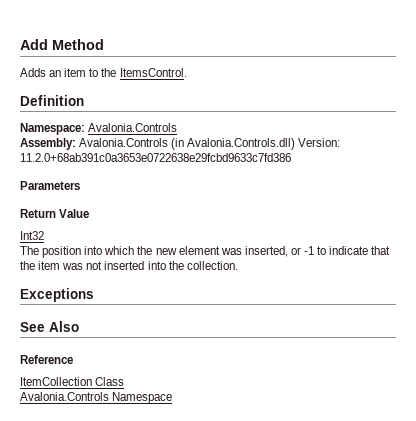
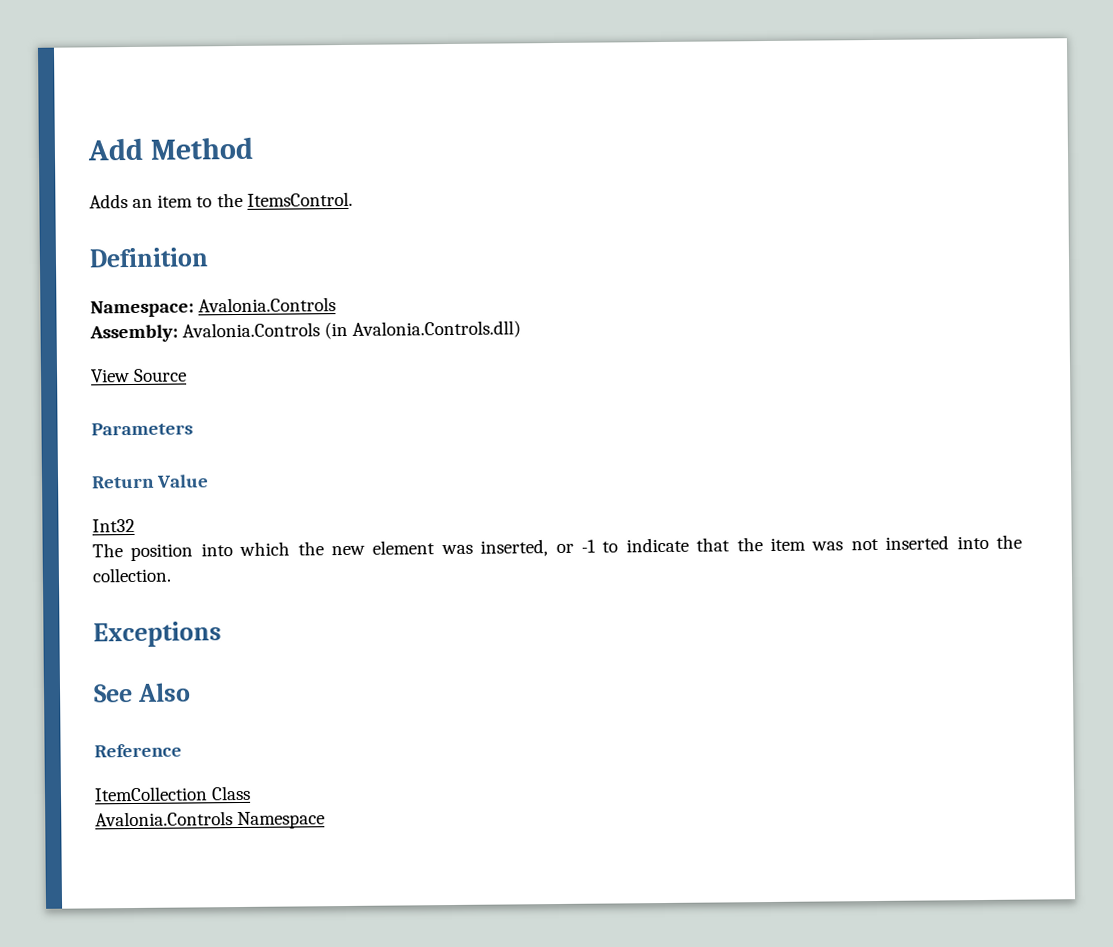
[298,138,341,147] [20,153,291,162] Version: 11.2.0+68ab391c0a3653e0722638e29fcbd9633c7fd386 -> [90,368,188,383] // View Source

